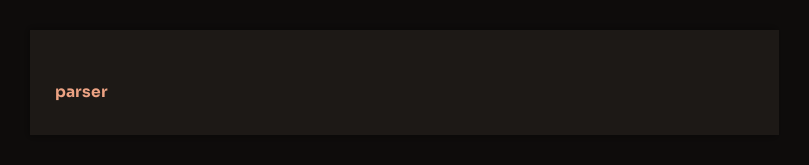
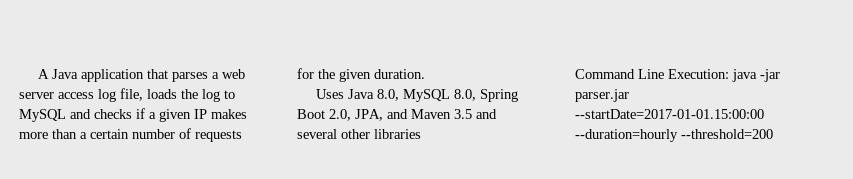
[55,88,108,101] parser -> [37,69,245,82] [19,88,235,102] [19,108,247,122] [19,128,242,142] [297,68,425,82] [315,89,518,102] [297,109,497,121] [297,129,421,139] [575,69,780,82] [575,89,629,102] [575,109,764,119] [575,129,773,142] A Java application that parses a web server access log file, loads the log to MySQL and checks if a given IP makes more than a certain number of requests for the given duration. // Uses Java 8.0, MySQL 8.0, Spring Boot 2.0, JPA, and Maven 3.5 and several other libraries // Command Line Execution: java -jar parser.jar --startDate=2017-01-01.15:00:00 --duration=hourly --threshold=200

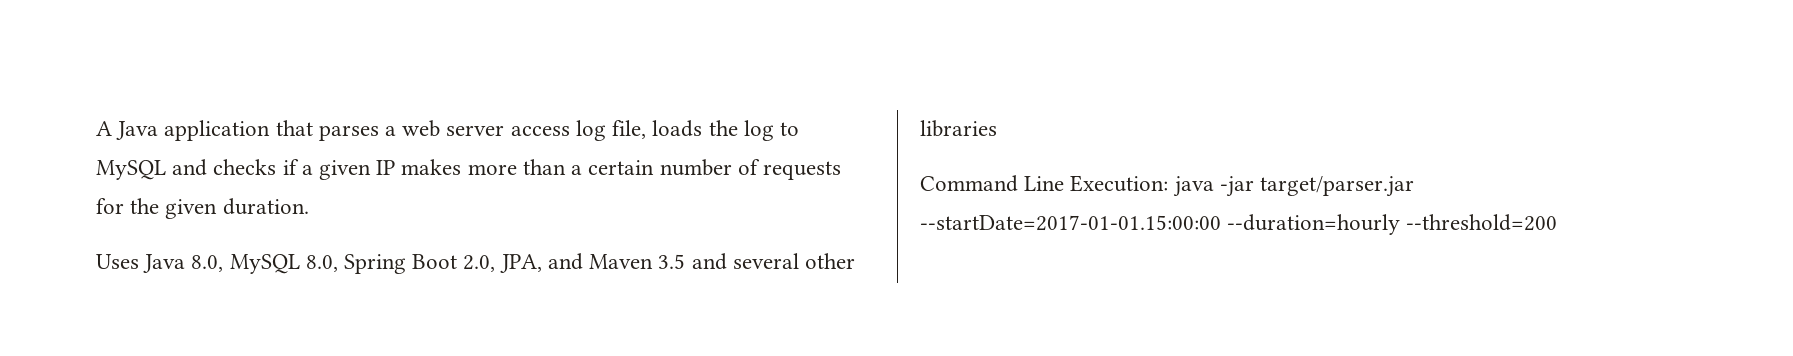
[575,89,629,102] parser.jar -> [1260,176,1415,197] target/parser.jar

